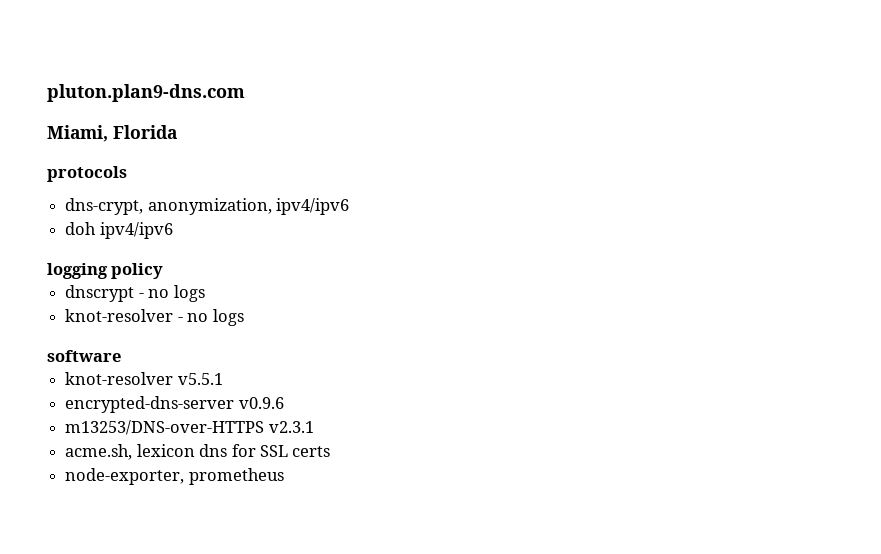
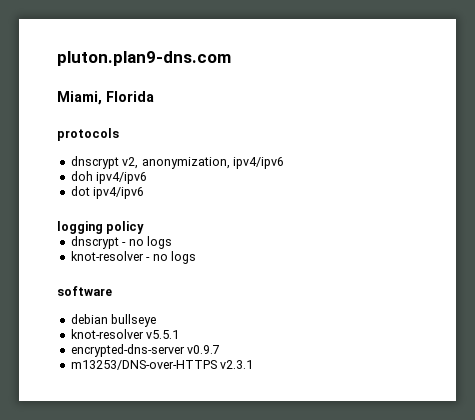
[65,198,144,215] dns-crypt, -> [70,156,139,169] dnscrypt v2,
(173, 230) none -> [70,186,145,199] // dot ipv4/ipv6
(121, 356) none -> [70,314,157,327] // debian bullseye
[238,397,284,409] v0.9.6 -> [187,345,221,354] v0.9.7
[65,444,331,460] [65,468,284,485] // acme.sh, lexicon dns for SSL certs // node-exporter, prometheus -> (254, 364) none

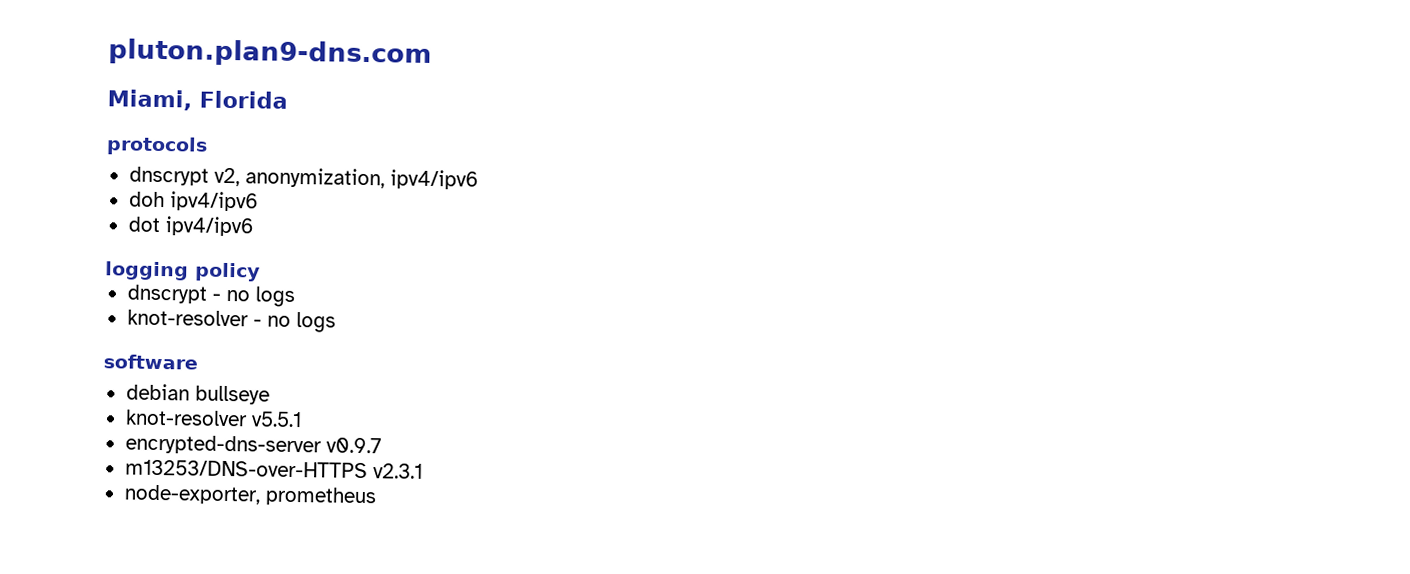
(254, 364) none -> [123,484,377,507] // node-exporter, prometheus

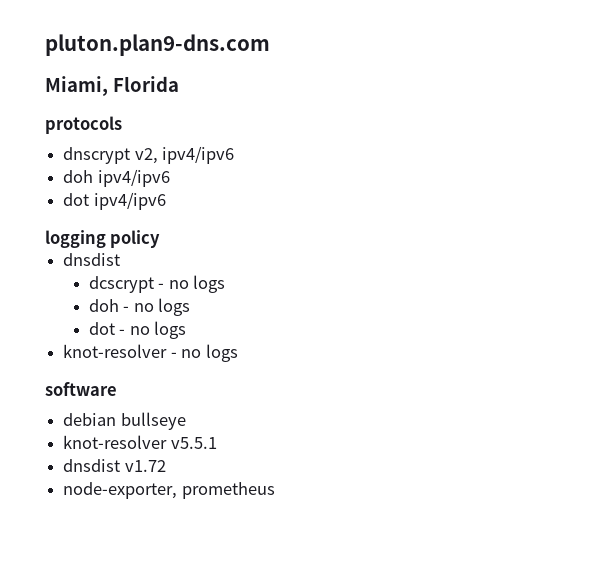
[244,167,385,189] anonymization, -> (158, 156) none
[126,284,207,304] dnscrypt -> [63,253,121,266] [88,275,226,293] [88,298,191,316] [88,322,115,335] dnsdist // dcscrypt - no logs // doh - no logs // dot
[124,434,382,456] [124,459,423,479] encrypted-dns-server v0.9.7 // m13253/DNS-over-HTTPS v2.3.1 -> [63,459,166,472] dnsdist v1.72

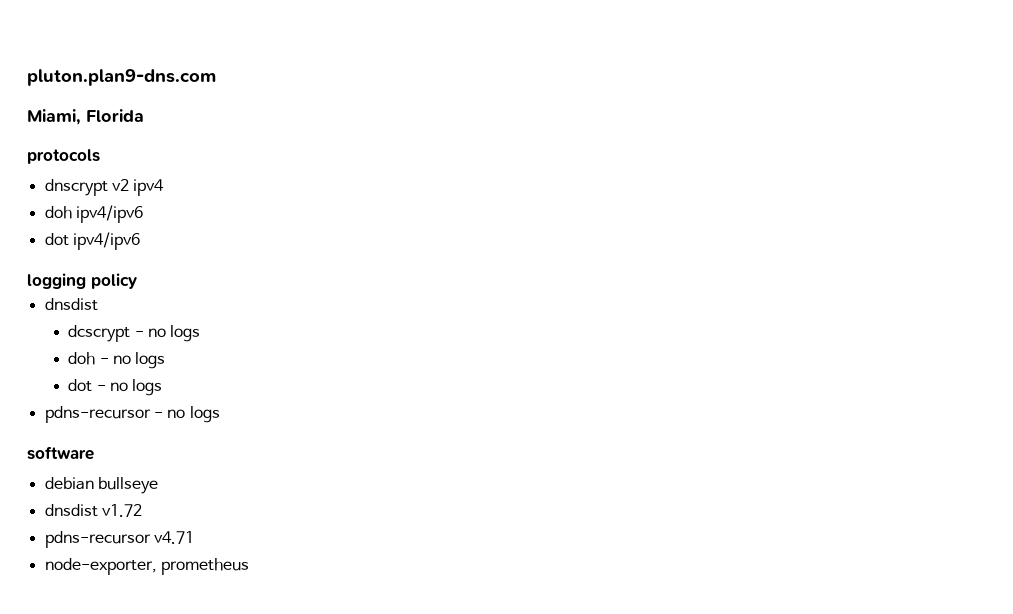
[134,146,235,164] v2, ipv4/ipv6 -> [111,179,165,196] v2 ipv4
[63,344,168,358] knot-resolver -> [44,406,151,423] pdns-recursor
[63,435,217,449] // knot-resolver v5.5.1 -> (158, 485) none
(166, 466) none -> [44,531,194,548] // pdns-recursor v4.71

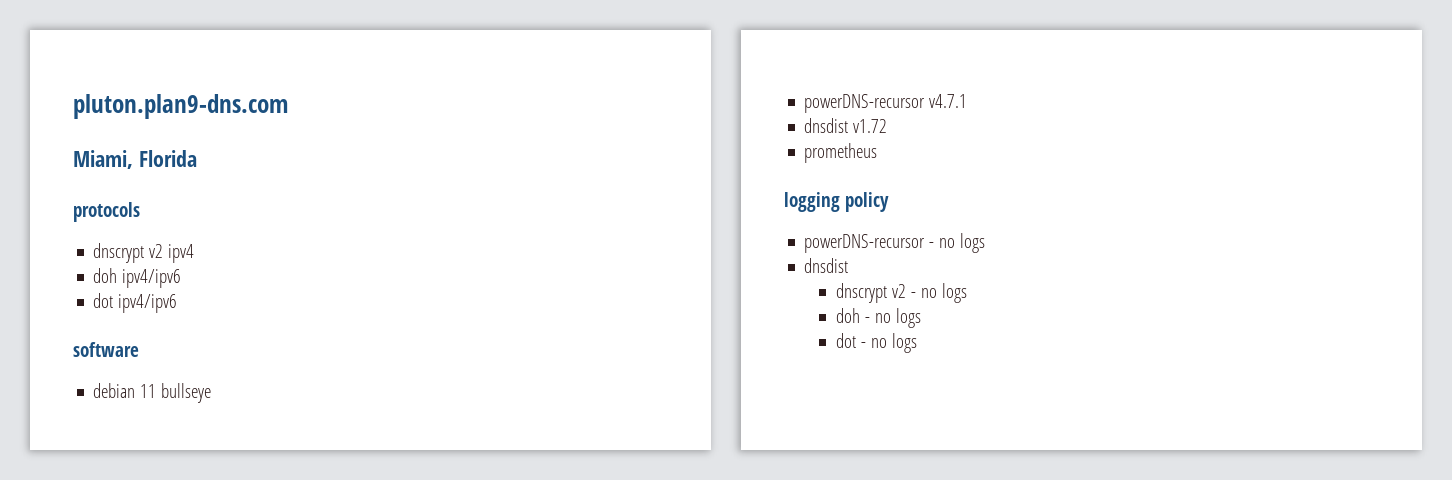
[27,273,137,289] logging policy -> [73,342,139,357] [93,383,212,403] [804,94,968,113] [804,118,888,133] [804,143,878,163] [784,192,889,212] [804,233,986,253] software // debian 11 bullseye // powerDNS-recursor v4.7.1 // dnsdist v1.72 // prometheus // logging policy // powerDNS-recursor - no logs
[68,325,131,342] dcscrypt -> [835,283,906,303] dnscrypt v2
[44,406,220,423] [27,446,94,460] [44,477,158,494] [44,504,142,517] [44,531,194,548] [44,558,249,575] // pdns-recursor - no logs // software // debian bullseye // dnsdist v1.72 // pdns-recursor v4.71 // node-exporter, prometheus -> (917, 343) none

